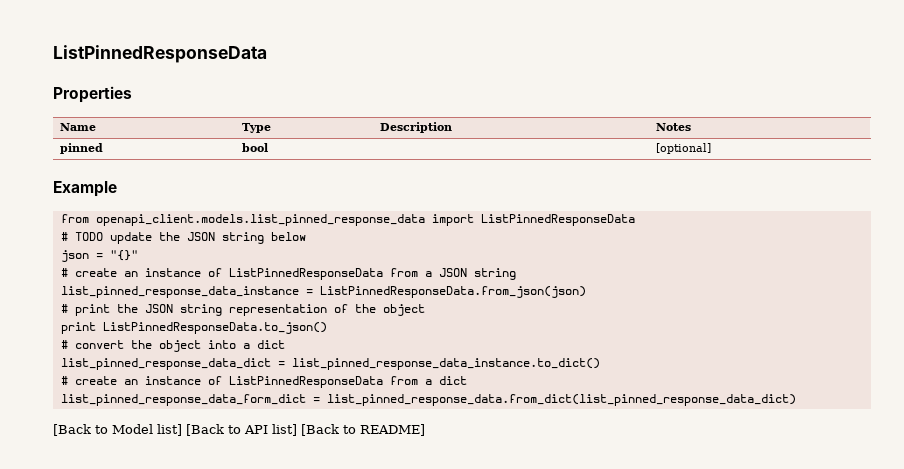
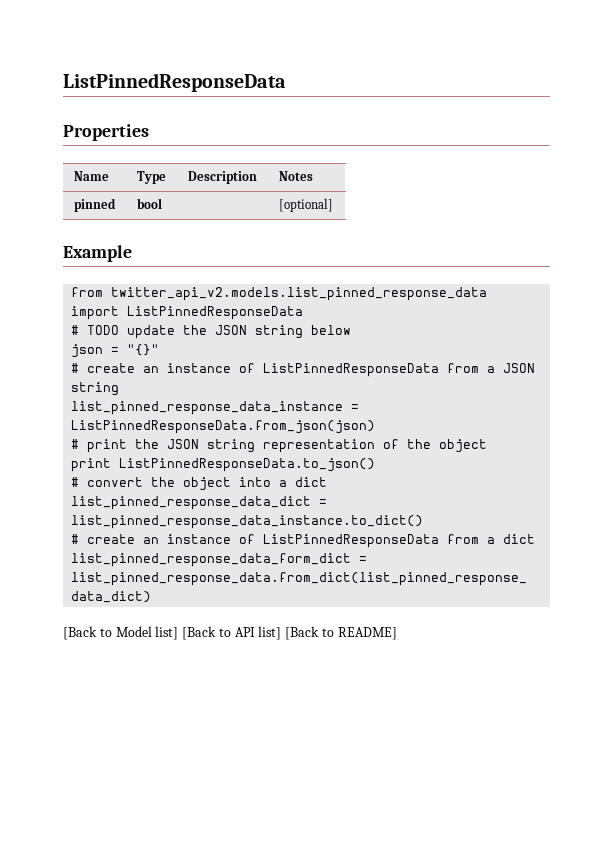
[95,214,425,226] openapi_client.models.list_pinned_response_data -> [111,287,488,301] twitter_api_v2.models.list_pinned_response_data

